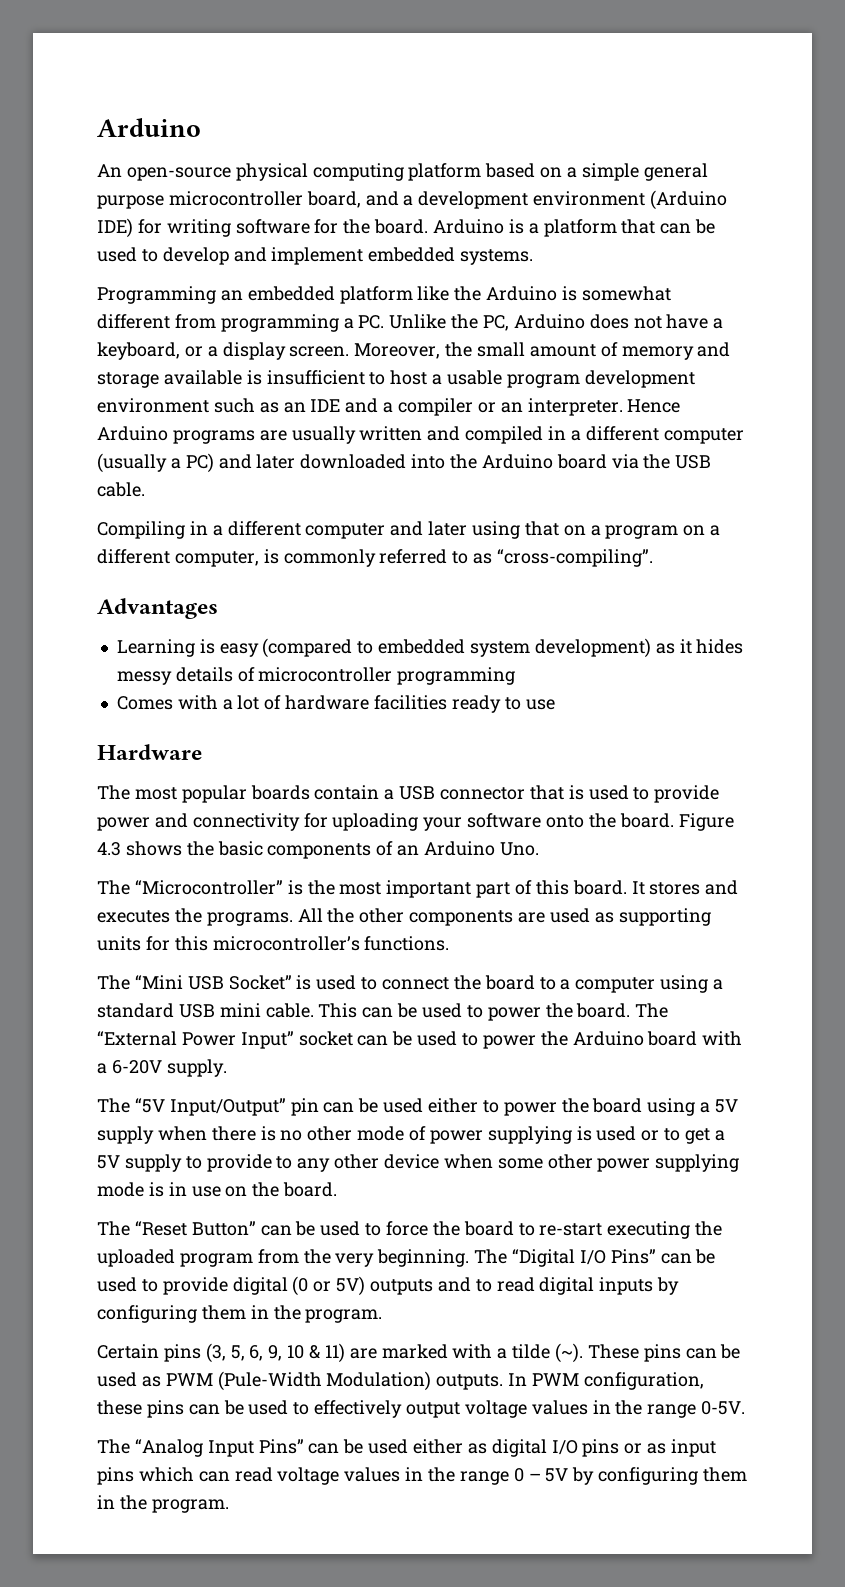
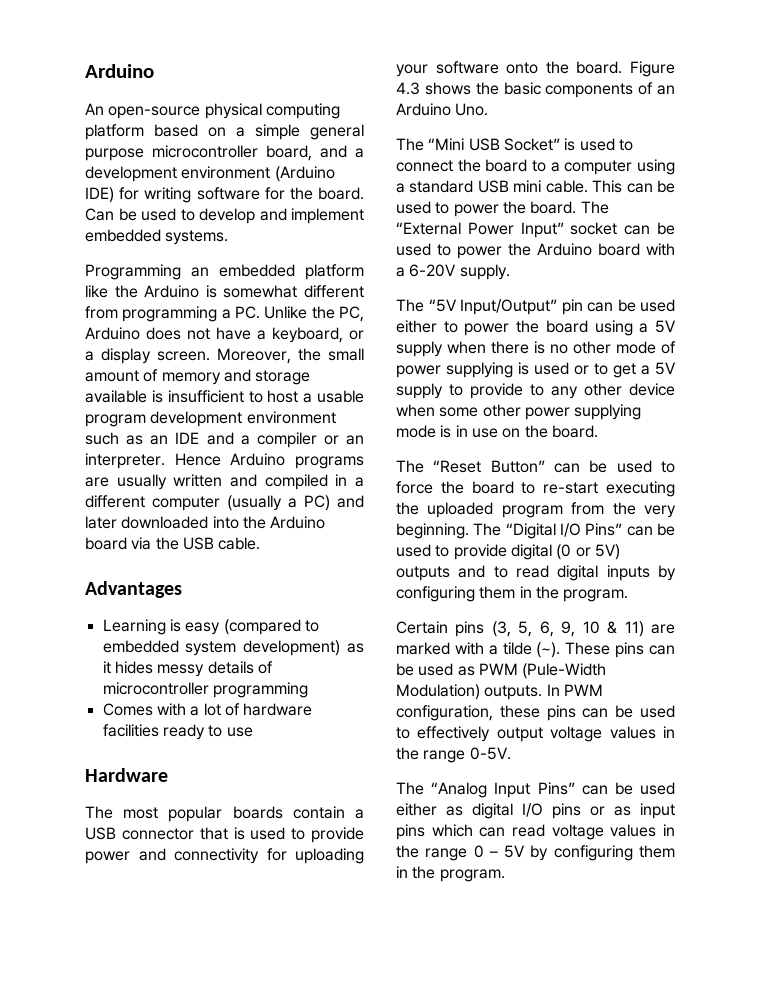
[433,219,692,237] Arduino is a platform that can -> [85,208,114,221] Can
[97,521,721,539] [97,549,654,567] // Compiling in a different computer and later using that on a program on a different computer, is commonly referred to as “cross-compiling”. -> (261, 543) none
[97,880,739,898] [97,908,711,926] [97,936,450,951] // The “Microcontroller” is the most important part of this board. It stores and executes the programs. All the other components are used as supporting units for this microcontroller’s functions. -> (489, 109) none

